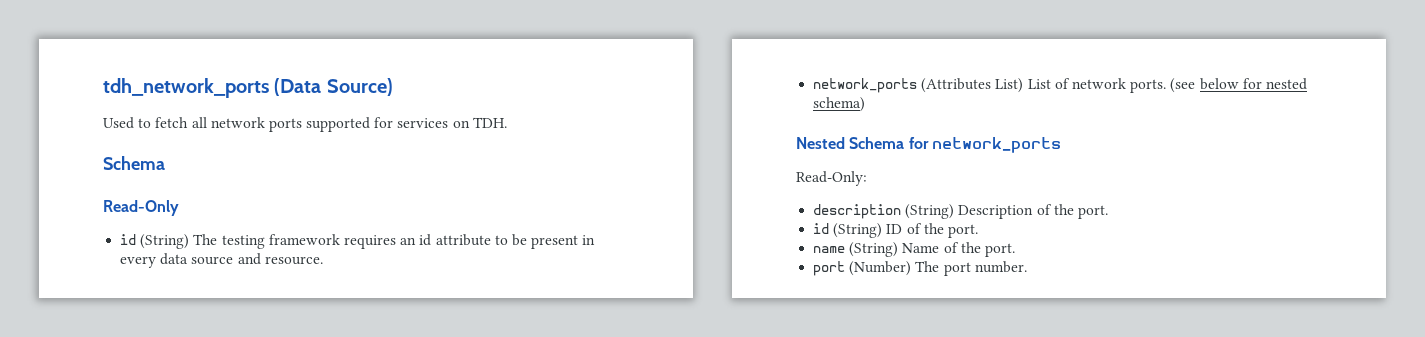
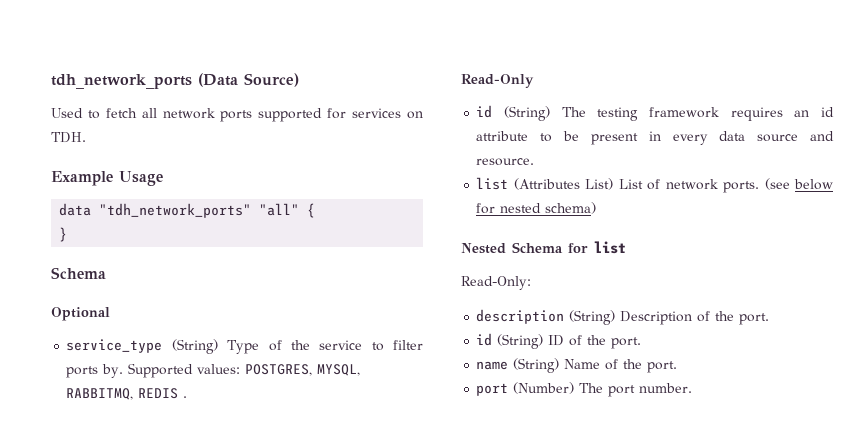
[103,156,165,170] Schema -> [51,171,163,186] [59,203,316,218] [59,227,68,242] [51,267,106,279] [51,307,110,321] [66,339,423,354] [66,363,361,378] [66,388,188,400] Example Usage // data "tdh_network_ports" "all" { // } // Schema // Optional // service_type (String) Type of the service to filter ports by. Supported values: POSTGRES, MYSQL, RABBITMQ, REDIS .
[813,78,918,93] network_ports -> [476,177,509,190] list
[931,137,1061,153] network_ports -> [594,241,626,254] list

